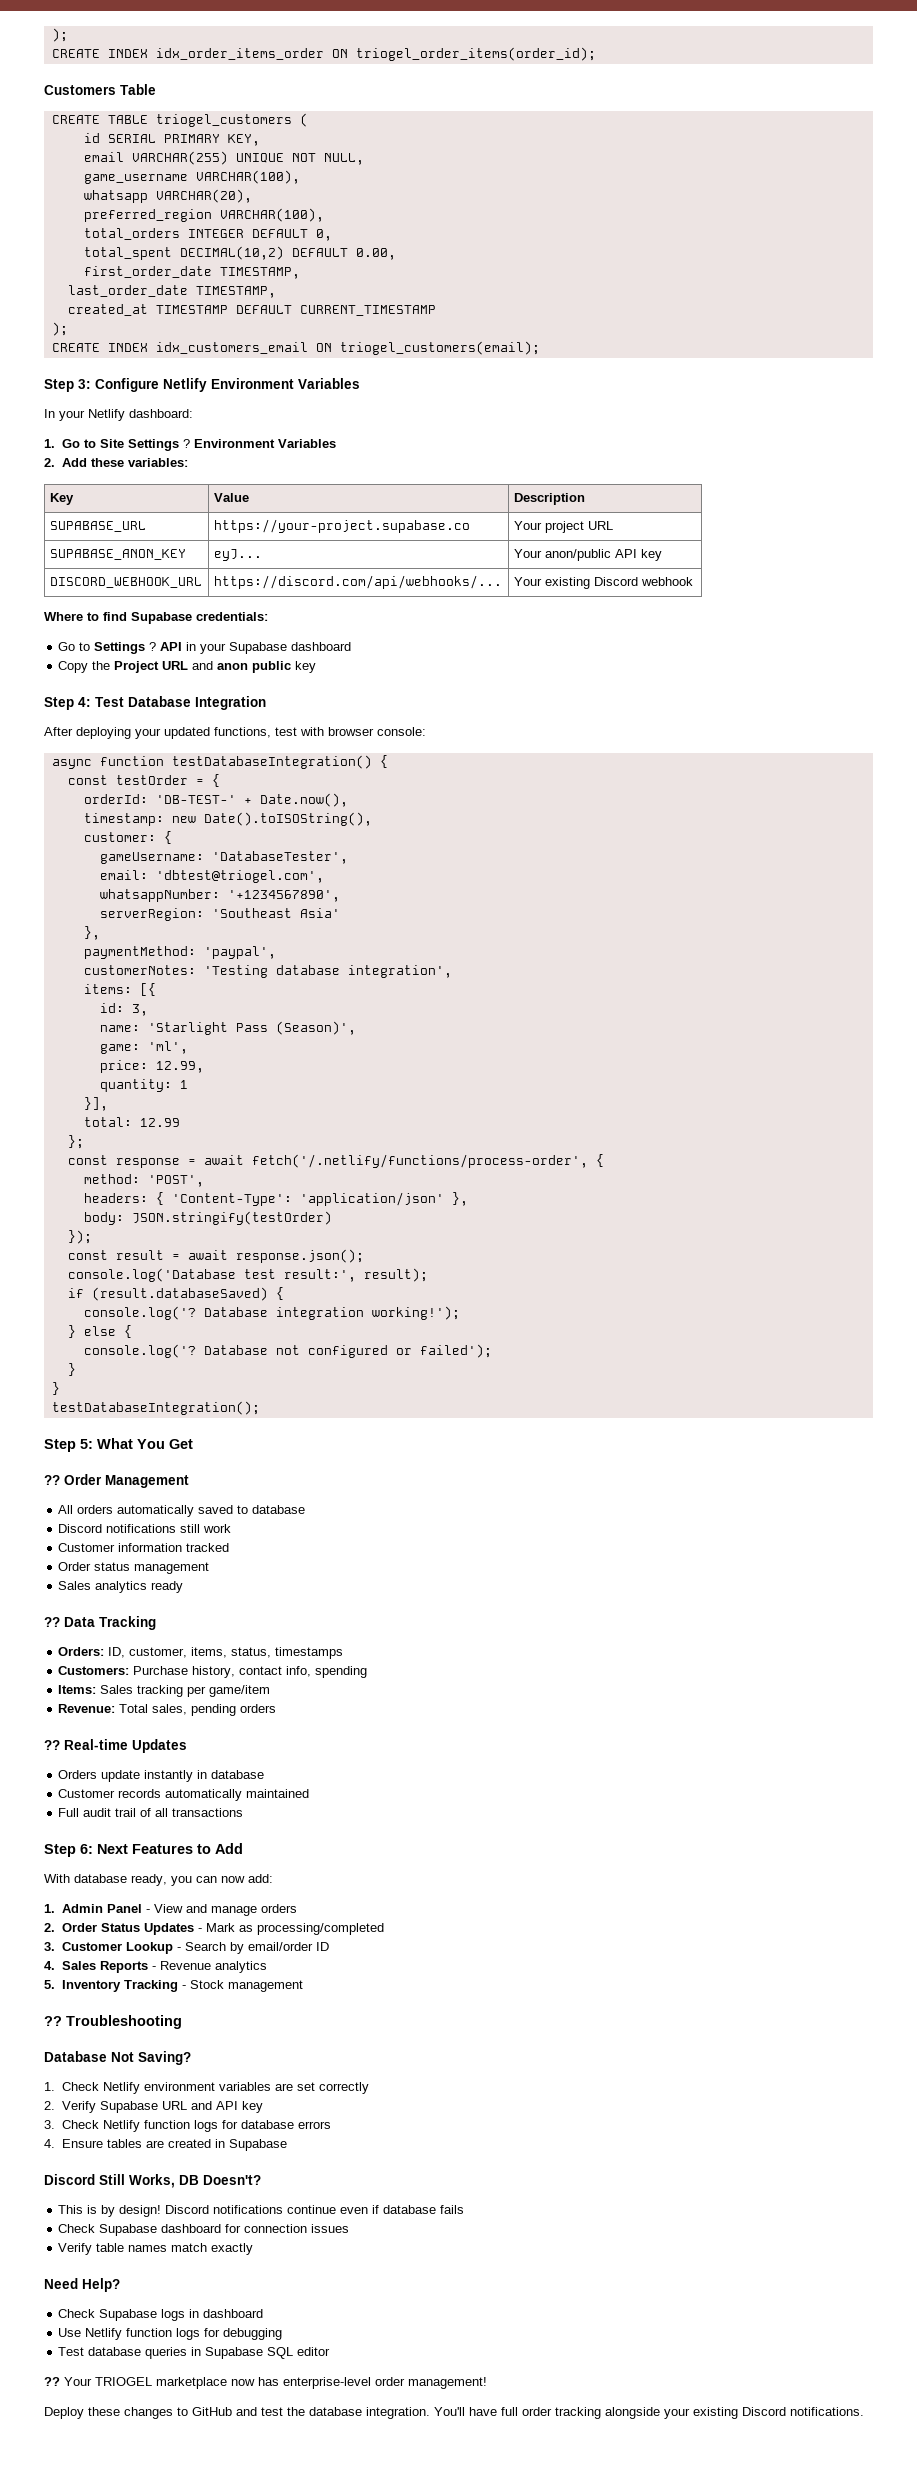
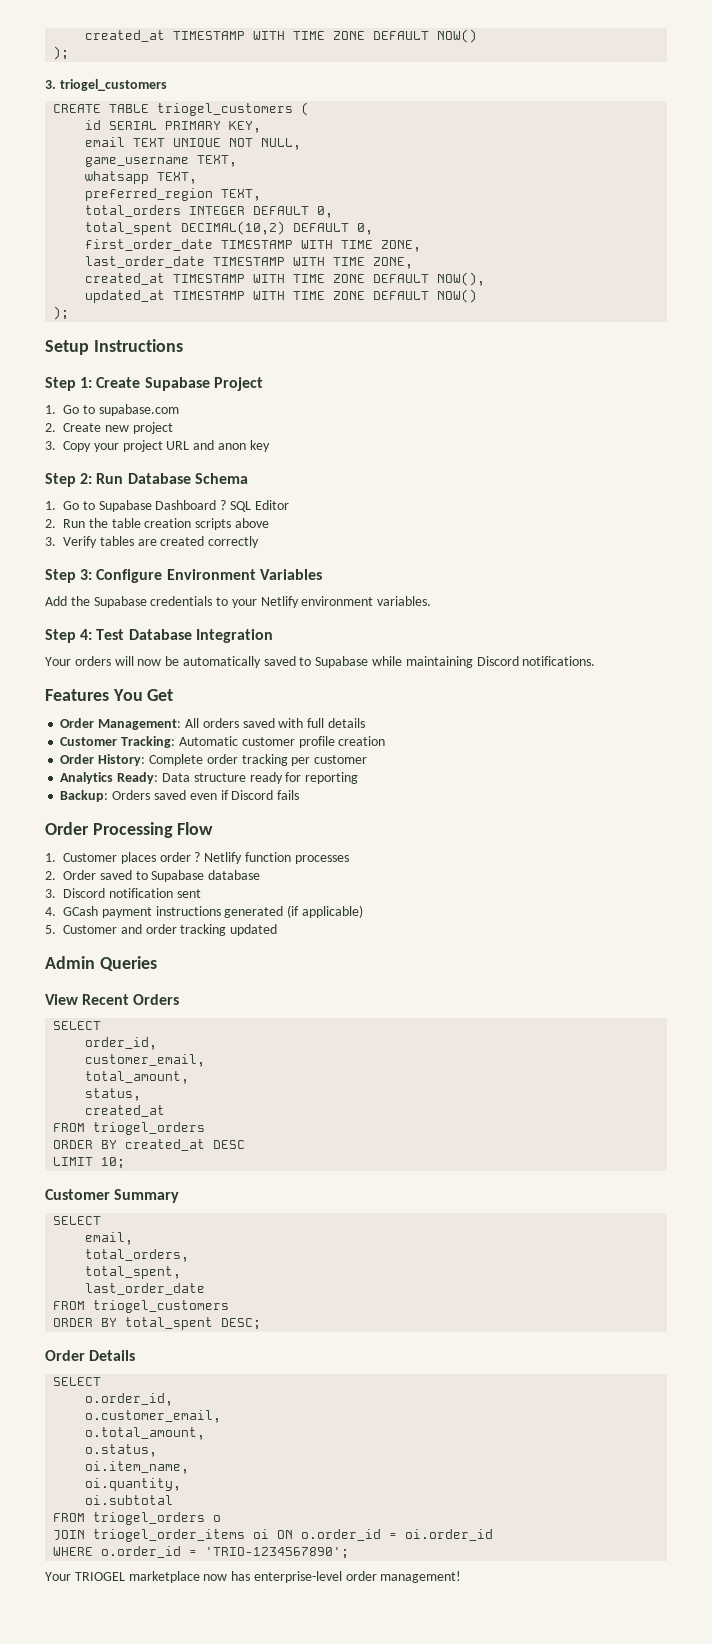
[51,28,68,42] [51,47,596,61] [44,84,156,95] ); // CREATE INDEX idx_order_items_order ON triogel_order_items(order_id); // Customers Table -> [85,29,478,43] [53,46,70,60] [45,79,167,91] created_at TIMESTAMP WITH TIME ZONE DEFAULT NOW() // ); // 3. triogel_customers
[131,151,228,165] VARCHAR(255) -> [133,138,166,147] TEXT
[195,170,300,184] VARCHAR(100), -> [197,155,238,167] TEXT,
[155,189,252,203] VARCHAR(20), -> [157,172,198,184] TEXT,
[219,208,324,222] VARCHAR(100), -> [221,189,262,201] TEXT,
[355,248,396,260] 0.00, -> [357,223,374,235] 0,
[219,267,300,279] [67,285,276,298] [67,304,436,316] [51,322,68,336] [51,341,540,355] TIMESTAMP, // last_order_date TIMESTAMP, // created_at TIMESTAMP DEFAULT CURRENT_TIMESTAMP // ); // CREATE INDEX idx_customers_email ON triogel_customers(email); -> [221,240,422,252] [85,256,414,269] [85,272,486,286] [85,289,478,303] [53,306,70,320] [45,339,183,355] [45,377,263,391] [45,404,179,416] [45,422,173,434] [45,440,270,452] [45,473,248,487] [45,500,289,512] [45,518,269,530] [45,536,260,548] TIMESTAMP WITH TIME ZONE, // last_order_date TIMESTAMP WITH TIME ZONE, // created_at TIMESTAMP WITH TIME ZONE DEFAULT NOW(), // updated_at TIMESTAMP WITH TIME ZONE DEFAULT NOW() // ); // Setup Instructions // Step 1: Create Supabase Project // 1. Go to supabase.com // 2. Create new project // 3. Copy your project URL and anon key // Step 2: Run Database Schema // 1. Go to Supabase Dashboard ? SQL Editor // 2. Run the table creation scripts above // 3. Verify tables are created correctly
[163,378,360,392] [44,409,193,421] [44,439,336,451] [44,458,188,467] [49,493,74,505] [213,493,249,502] [513,493,585,505] [49,521,146,532] [213,519,470,533] [513,521,613,533] [49,549,186,560] [213,549,262,561] [513,549,662,561] [49,577,202,588] [213,575,502,589] [513,577,693,589] [44,612,268,624] [58,642,352,654] [58,661,317,673] Netlify Environment Variables // In your Netlify dashboard: // 1. Go to Site Settings ? Environment Variables // 2. Add these variables: // Key | Value | Description // SUPABASE_URL | https://your-project.supabase.co | Your project URL // SUPABASE_ANON_KEY | eyJ... | Your anon/public API key // DISCORD_WEBHOOK_URL | https://discord.com/api/webhooks/... | Your existing Discord webhook // Where to find Supabase credentials: // Go to Settings ? API in your Supabase dashboard // Copy the Project URL and anon public key -> [166,569,322,580] [45,596,432,608] Environment Variables // Add the Supabase credentials to your Netlify environment variables.
[44,727,426,739] [51,755,388,769] [67,774,220,787] [83,793,348,807] [83,812,372,826] [83,831,172,844] [99,851,348,864] [99,870,324,883] [99,889,340,902] [99,908,340,921] [83,926,100,940] [83,946,276,959] [83,965,452,978] [83,983,156,996] [99,1003,148,1016] [99,1021,356,1035] [99,1041,188,1054] [99,1060,204,1073] [99,1079,188,1092] [83,1097,108,1111] [83,1117,180,1127] [67,1135,84,1149] [67,1154,604,1168] [83,1174,204,1187] [83,1192,468,1206] [83,1211,332,1225] [67,1230,92,1244] [67,1249,364,1263] [67,1268,428,1282] [67,1287,284,1301] [83,1306,460,1320] [67,1325,132,1338] [83,1344,492,1358] [67,1363,76,1376] [51,1382,60,1395] [51,1401,260,1415] [44,1438,193,1452] [44,1474,189,1488] [58,1505,306,1517] [58,1524,232,1533] [58,1543,230,1552] [58,1562,210,1574] [58,1581,184,1593] [44,1616,156,1630] [58,1647,344,1659] [58,1666,368,1678] [58,1685,271,1697] [58,1704,277,1716] [44,1739,187,1753] [58,1770,265,1782] [58,1789,310,1801] [58,1808,244,1817] [44,1843,243,1857] [44,1874,273,1886] [44,1904,297,1916] [44,1923,384,1935] [44,1942,329,1954] [44,1961,267,1973] [44,1980,303,1992] [44,2015,182,2029] [44,2051,191,2065] [44,2082,369,2094] [44,2101,263,2113] [44,2120,331,2132] [44,2139,287,2151] [44,2174,261,2188] [58,2205,465,2217] [58,2224,350,2236] [58,2243,254,2255] [44,2278,120,2292] [58,2309,264,2321] [58,2328,283,2340] [58,2347,331,2359] [44,2377,60,2386] After deploying your updated functions, test with browser console: // async function testDatabaseIntegration() { // const testOrder = { // orderId: 'DB-TEST-' + Date.now(), // timestamp: new Date().toISOString(), // customer: { // gameUsername: 'DatabaseTester', // email: 'dbtest@triogel.com', // whatsappNumber: '+1234567890', // serverRegion: 'Southeast Asia' // }, // paymentMethod: 'paypal', // customerNotes: 'Testing database integration', // items: [{ // id: 3, // name: 'Starlight Pass (Season)', // game: 'ml', // price: 12.99, // quantity: 1 // }], // total: 12.99 // }; // const response = await fetch('/.netlify/functions/process-order', { // method: 'POST', // headers: { 'Content-Type': 'application/json' }, // body: JSON.stringify(testOrder) // }); // const result = await response.json(); // console.log('Database test result:', result); // if (result.databaseSaved) { // console.log('? Database integration working!'); // } else { // console.log('? Database not configured or failed'); // } // } // testDatabaseIntegration(); // Step 5: What You Get // ?? Order Management // All orders automatically saved to database // Discord notifications still work // Customer information tracked // Order status management // Sales analytics ready // ?? Data Tracking // Orders: ID, customer, items, status, timestamps // Customers: Purchase history, contact info, spending // Items: Sales tracking per game/item // Revenue: Total sales, pending orders // ?? Real-time Updates // Orders update instantly in database // Customer records automatically maintained // Full audit trail of all transactions // Step 6: Next Features to Add // With database ready, you can now add: // 1. Admin Panel - View and manage orders // 2. Order Status Updates - Mark as processing/completed // 3. Customer Lookup - Search by email/order ID // 4. Sales Reports - Revenue analytics // 5. Inventory Tracking - Stock management // ?? Troubleshooting // Database Not Saving? // 1. Check Netlify environment variables are set correctly // 2. Verify Supabase URL and API key // 3. Check Netlify function logs for database errors // 4. Ensure tables are created in Supabase // Discord Still Works, DB Doesn't? // This is by design! Discord notifications continue even if database fails // Check Supabase dashboard for connection issues // Verify table names match exactly // Need Help? // Check Supabase logs in dashboard // Use Netlify function logs for debugging // Test database queries in Supabase SQL editor // ?? -> [45,656,596,668] [45,689,174,701] [60,718,365,730] [60,736,386,748] [60,754,368,766] [60,772,359,784] [60,790,300,802] [45,822,214,838] [45,852,349,864] [45,870,261,882] [45,888,201,898] [45,905,363,918] [45,924,278,936] [45,956,157,971] [45,994,180,1005] [53,1021,102,1030] [85,1037,158,1050] [85,1054,206,1067] [85,1071,190,1084] [85,1088,142,1101] [85,1105,166,1117] [53,1122,206,1135] [53,1139,246,1151] [53,1157,126,1169] [45,1189,180,1203] [53,1216,102,1225] [85,1232,134,1245] [85,1249,190,1262] [85,1266,182,1279] [85,1283,206,1295] [53,1300,230,1313] [53,1317,262,1330] [45,1350,136,1361] [53,1377,102,1386] [85,1393,174,1406] [85,1410,222,1423] [85,1427,206,1440] [85,1444,158,1457] [85,1461,190,1474] [85,1478,182,1491] [85,1495,174,1505] [53,1512,222,1525] [53,1529,494,1542] [53,1546,350,1559] Your orders will now be automatically saved to Supabase while maintaining Discord notifications. // Features You Get // Order Management: All orders saved with full details // Customer Tracking: Automatic customer profile creation // Order History: Complete order tracking per customer // Analytics Ready: Data structure ready for reporting // Backup: Orders saved even if Discord fails // Order Processing Flow // 1. Customer places order ? Netlify function processes // 2. Order saved to Supabase database // 3. Discord notification sent // 4. GCash payment instructions generated (if applicable) // 5. Customer and order tracking updated // Admin Queries // View Recent Orders // SELECT // order_id, // customer_email, // total_amount, // status, // created_at // FROM triogel_orders // ORDER BY created_at DESC // LIMIT 10; // Customer Summary // SELECT // email, // total_orders, // total_spent, // last_order_date // FROM triogel_customers // ORDER BY total_spent DESC; // Order Details // SELECT // o.order_id, // o.customer_email, // o.total_amount, // o.status, // oi.item_name, // oi.quantity, // oi.subtotal // FROM triogel_orders o // JOIN triogel_order_items oi ON o.order_id = oi.order_id // WHERE o.order_id = 'TRIO-1234567890'; //
[44,2407,864,2419] // Deploy these changes to GitHub and test the database integration. You'll have full order tracking alongside your existing Discord notifications. -> (462, 1577) none

